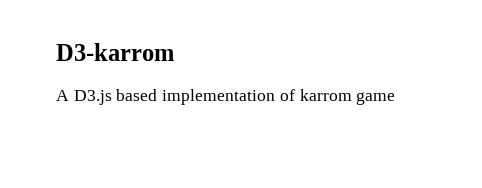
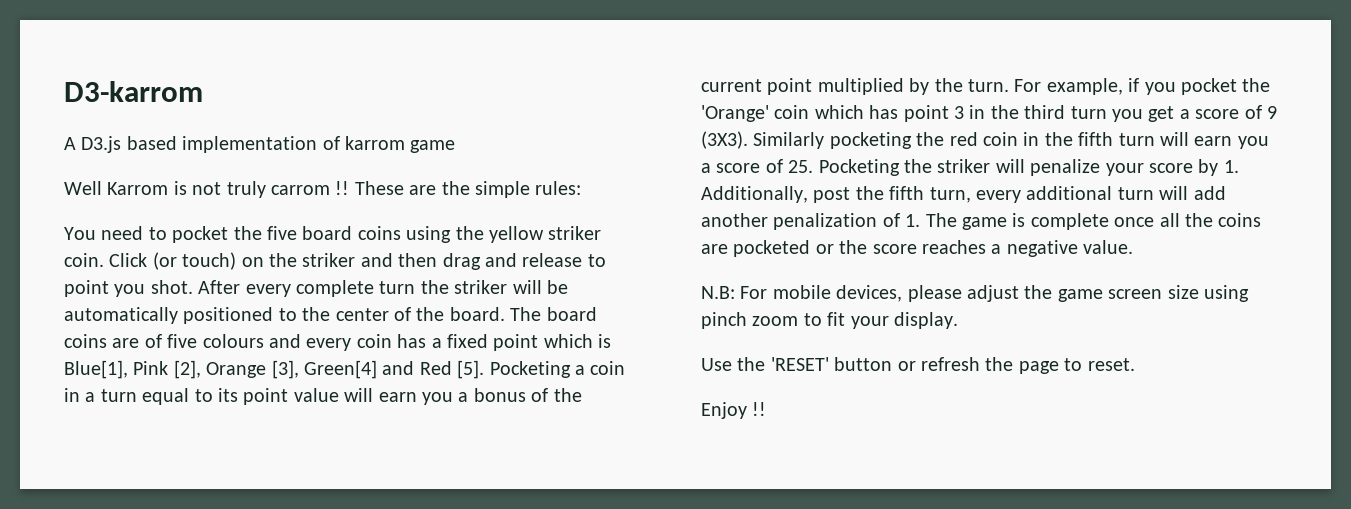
(396, 98) none -> [64,181,582,198] [64,226,602,243] [64,252,606,270] [64,280,568,297] [64,307,597,324] [64,334,612,351] [64,360,626,379] [64,388,582,405] [701,78,1271,95] [701,105,1277,122] [701,131,1269,149] [701,159,1239,176] [701,186,1226,203] [701,213,1262,230] [701,240,1134,257] [701,285,1249,302] [701,312,958,329] [701,357,1135,374] [701,402,767,419] // Well Karrom is not truly carrom !! These are the simple rules: // You need to pocket the five board coins using the yellow striker coin. Click (or touch) on the striker and then drag and release to point you shot. After every complete turn the striker will be automatically positioned to the center of the board. The board coins are of five colours and every coin has a fixed point which is Blue[1], Pink [2], Orange [3], Green[4] and Red [5]. Pocketing a coin in a turn equal to its point value will earn you a bonus of the current point multiplied by the turn. For example, if you pocket the 'Orange' coin which has point 3 in the third turn you get a score of 9 (3X3). Similarly pocketing the red coin in the fifth turn will earn you a score of 25. Pocketing the striker will penalize your score by 1. Additionally, post the fifth turn, every additional turn will add another penalization of 1. The game is complete once all the coins are pocketed or the score reaches a negative value. // N.B: For mobile devices, please adjust the game screen size using pinch zoom to fit your display. // Use the 'RESET' button or refresh the page to reset. // Enjoy !!

